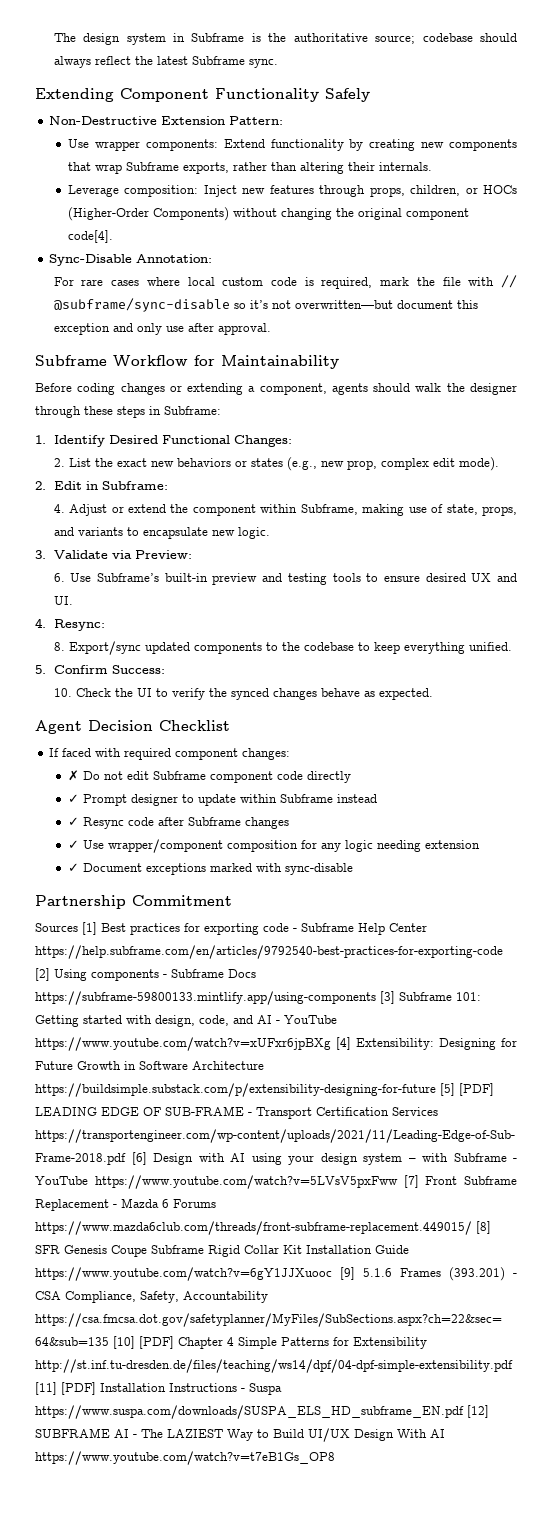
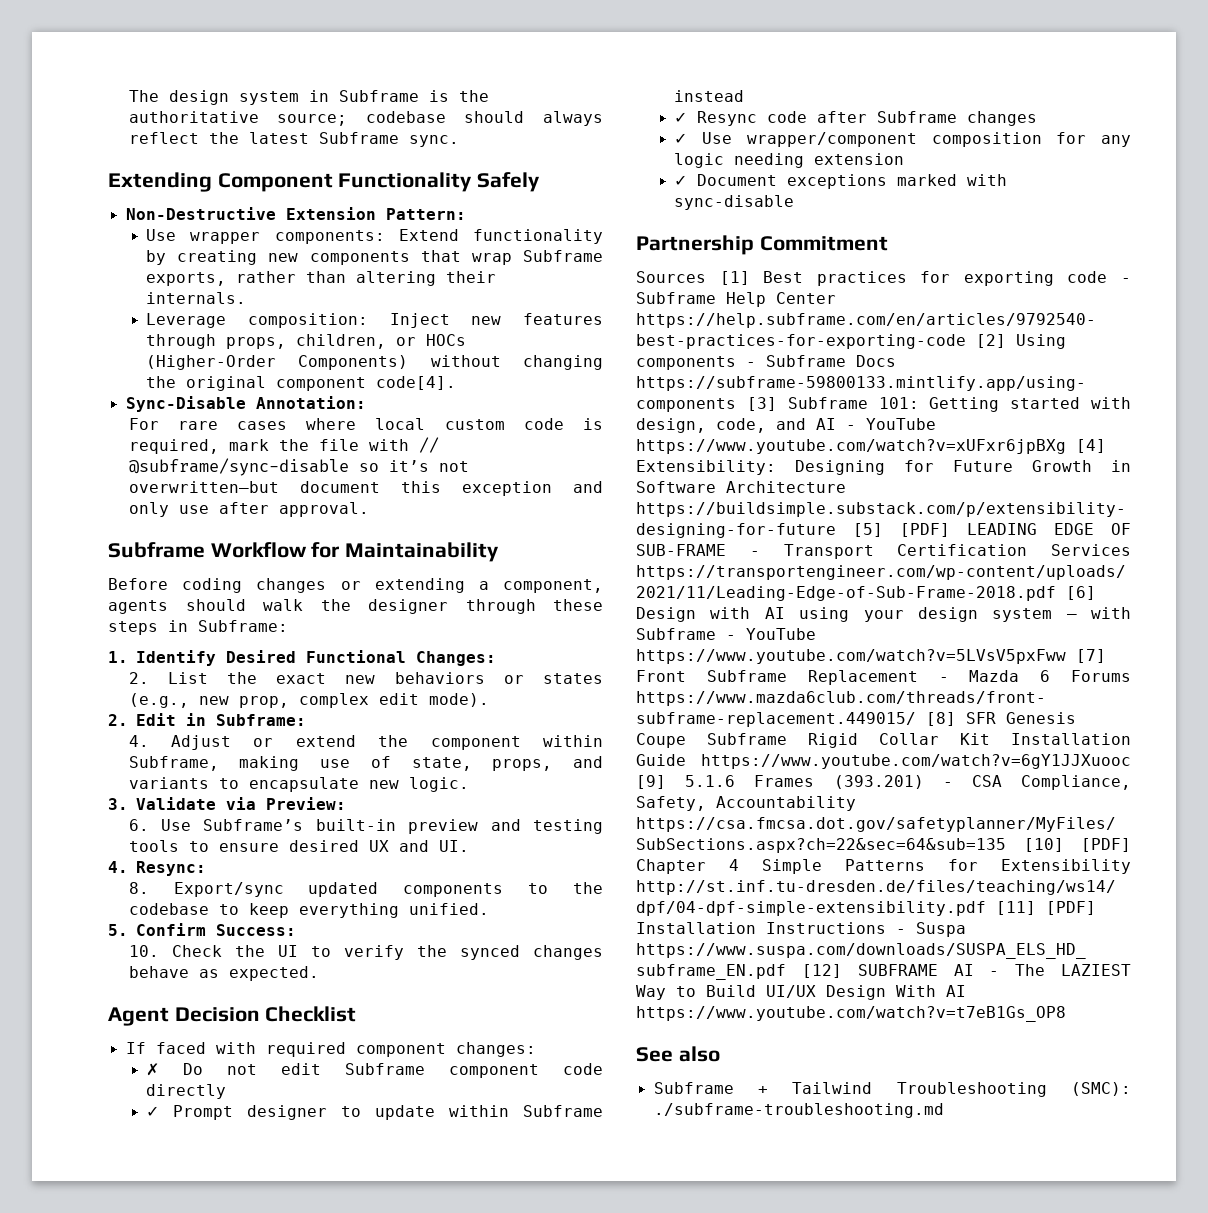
(335, 1458) none -> [636,1046,720,1062] [653,1082,1131,1097] [653,1103,944,1118] // See also // Subframe + Tailwind Troubleshooting (SMC): ./subframe-troubleshooting.md

